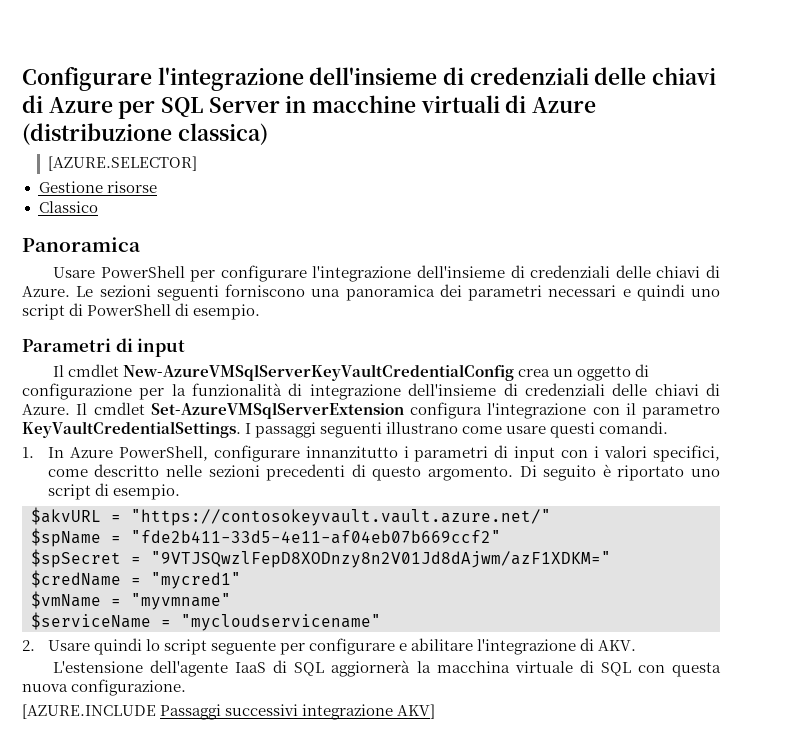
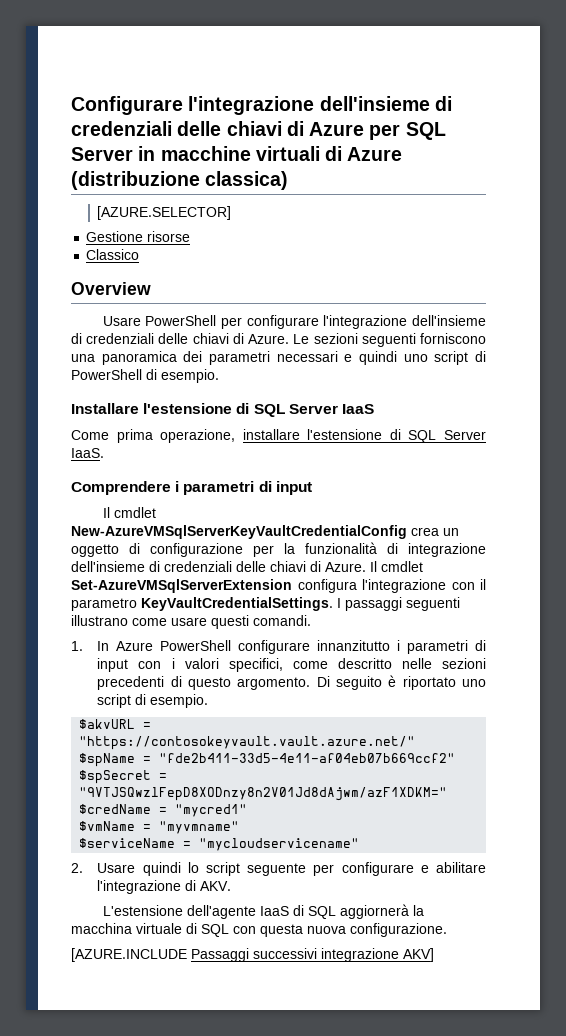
[22,237,141,252] Panoramica -> [71,282,151,295] Overview
[22,338,111,352] Parametri -> [71,403,374,417] [71,429,486,443] [71,448,104,458] [71,481,255,495] Installare l'estensione di SQL Server IaaS // Come prima operazione, installare l'estensione di SQL Server IaaS. // Comprendere i parametri
[118,446,208,461] PowerShell, -> [160,640,232,651] PowerShell

